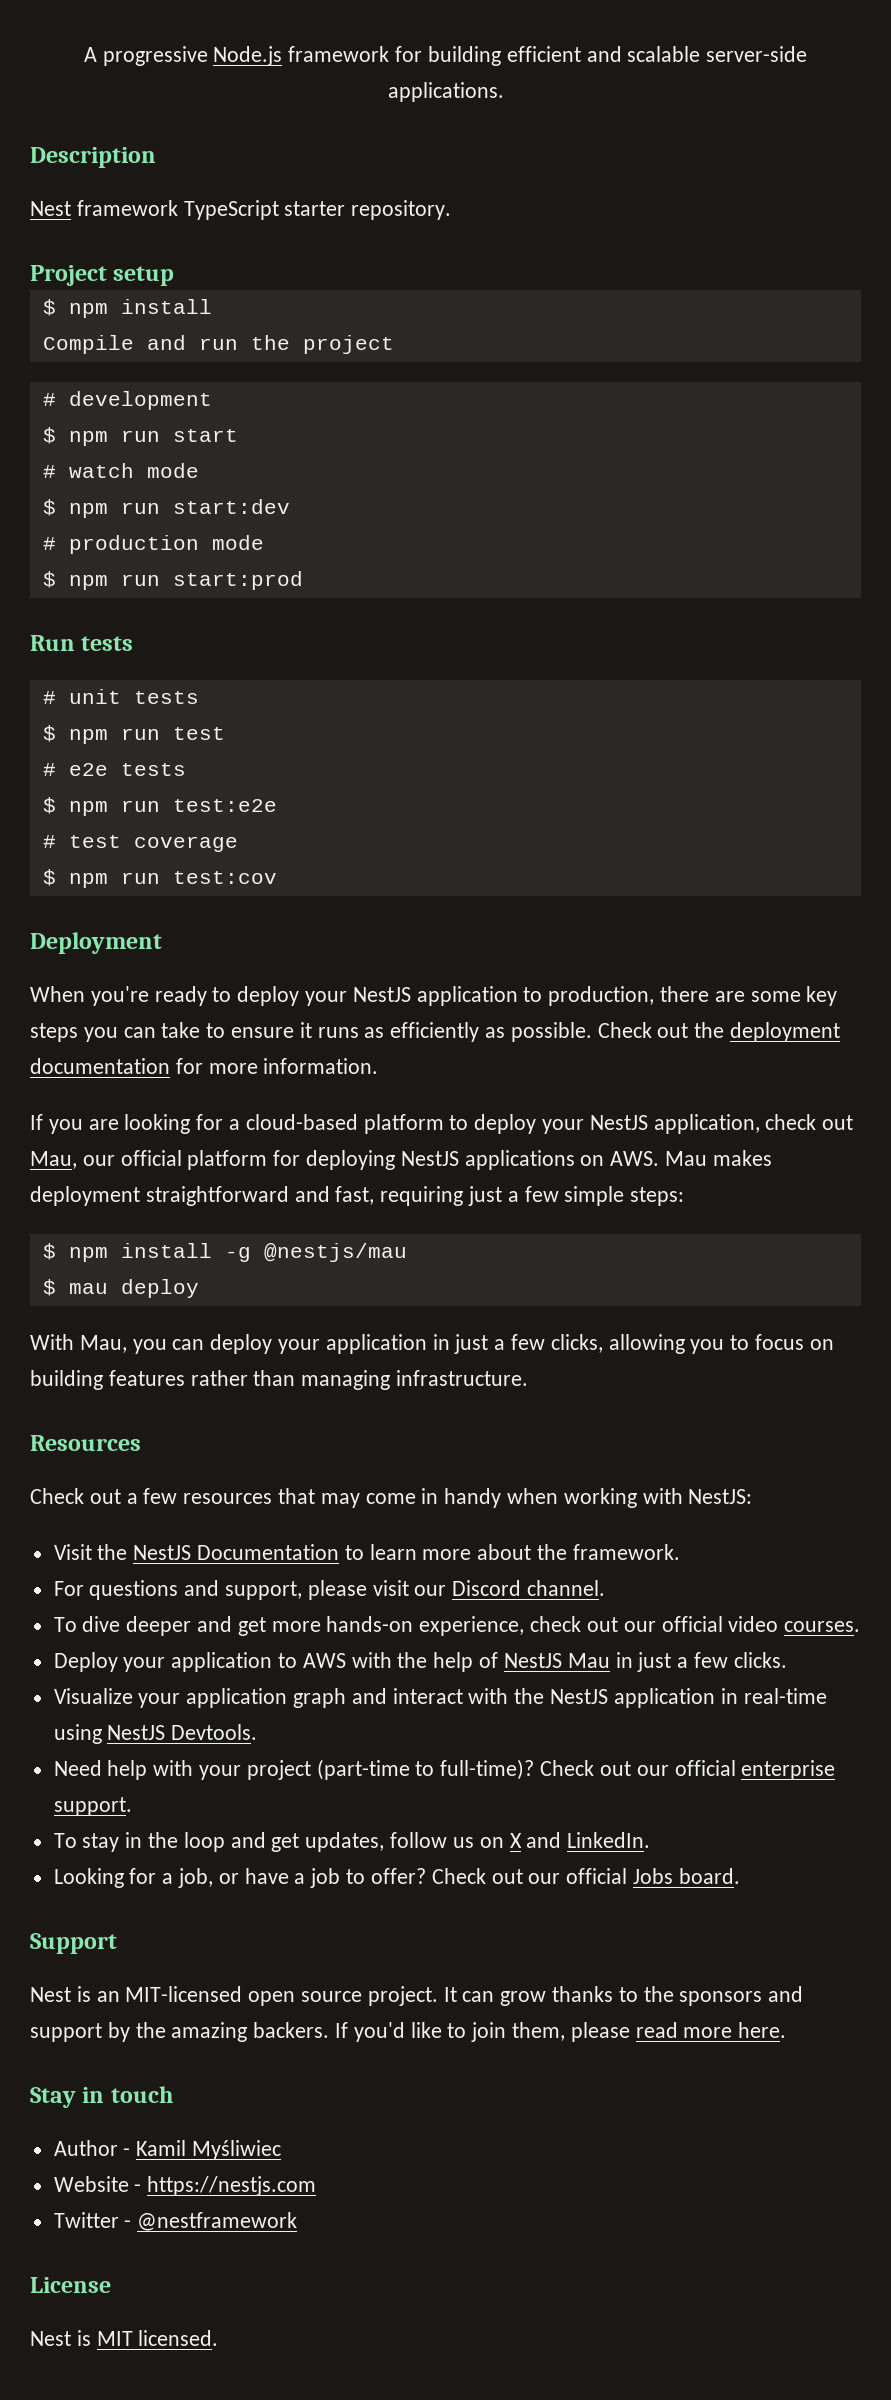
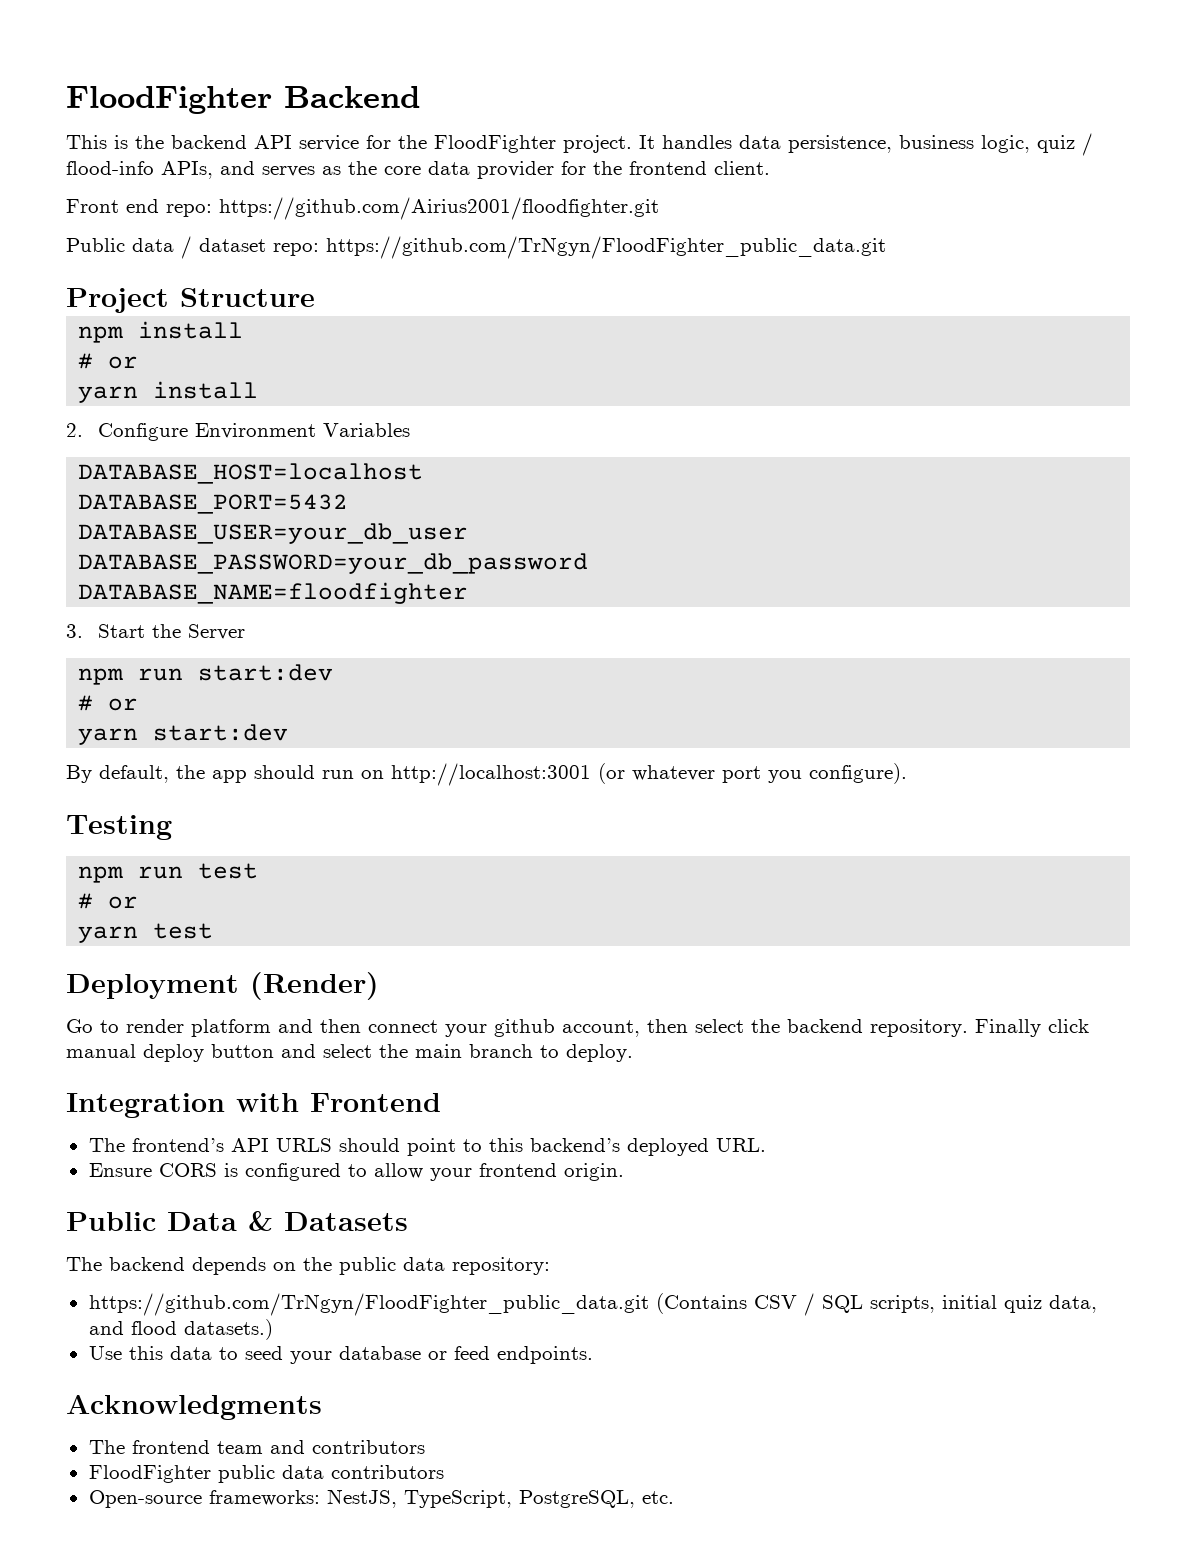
[83,46,808,66] [387,82,504,102] [30,147,156,168] [30,200,452,220] A progressive Node.js framework for building efficient and scalable server-side applications. // Description // Nest framework TypeScript starter repository. -> [66,86,420,114] [66,133,1093,156] [66,161,770,179] [66,197,659,220] [66,236,886,259] FloodFighter Backend // This is the backend API service for the FloodFighter project. It handles data persistence, business logic, quiz / flood-info APIs, and serves as the core data provider for the frontend client. // Front end repo: https://github.com/Airius2001/floodfighter.git // Public data / dataset repo: https://github.com/TrNgyn/FloodFighter_public_data.git
[113,266,175,286] [42,299,56,316] setup // $ -> [180,288,315,307] Structure //
[42,335,394,354] [42,391,212,410] [42,427,238,446] [42,463,199,478] [42,499,290,518] [42,535,264,554] [42,571,303,590] [30,635,134,651] [42,689,199,704] [42,725,225,744] [42,763,186,776] [42,797,277,816] [42,835,238,852] [42,869,277,888] [30,932,162,954] [30,986,838,1006] [30,1022,841,1042] [30,1058,379,1074] [30,1114,854,1134] [30,1150,772,1170] [30,1186,685,1206] [42,1243,407,1262] [42,1279,199,1298] [30,1334,834,1354] [30,1370,529,1390] [30,1435,141,1451] [30,1488,753,1508] [53,1544,680,1560] [53,1580,606,1600] [53,1616,861,1636] [53,1652,787,1672] [53,1688,827,1708] [53,1724,258,1744] [53,1759,836,1780] [53,1797,132,1816] [53,1832,651,1852] [53,1868,740,1888] [30,1933,117,1954] [30,1986,804,2006] [30,2022,787,2042] [30,2086,173,2108] [53,2140,282,2160] [53,2176,317,2196] [53,2212,298,2231] [30,2277,111,2293] [30,2330,219,2346] Compile and run the project // # development // $ npm run start // # watch mode // $ npm run start:dev // # production mode // $ npm run start:prod // Run tests // # unit tests // $ npm run test // # e2e tests // $ npm run test:e2e // # test coverage // $ npm run test:cov // Deployment // When you're ready to deploy your NestJS application to production, there are some key steps you can take to ensure it runs as efficiently as possible. Check out the deployment documentation for more information. // If you are looking for a cloud-based platform to deploy your NestJS application, check out Mau, our official platform for deploying NestJS applications on AWS. Mau makes deployment straightforward and fast, requiring just a few simple steps: // $ npm install -g @nestjs/mau // $ mau deploy // With Mau, you can deploy your application in just a few clicks, allowing you to focus on building features rather than managing infrastructure. // Resources // Check out a few resources that may come in handy when working with NestJS: // Visit the NestJS Documentation to learn more about the framework. // For questions and support, please visit our Discord channel. // To dive deeper and get more hands-on experience, check out our official video courses. // Deploy your application to AWS with the help of NestJS Mau in just a few clicks. // Visualize your application graph and interact with the NestJS application in real-time using NestJS Devtools. // Need help with your project (part-time to full-time)? Check out our official enterprise support. // To stay in the loop and get updates, follow us on X and LinkedIn. // Looking for a job, or have a job to offer? Check out our official Jobs board. // Support // Nest is an MIT-licensed open source project. It can grow thanks to the sponsors and support by the amazing backers. If you'd like to join them, please read more here. // Stay in touch // Author - Kamil Myśliwiec // Website - https://nestjs.com // Twitter - @nestframework // License // Nest is MIT licensed. -> [78,353,139,369] [78,381,259,403] [66,423,411,441] [78,463,424,484] [78,494,349,514] [78,523,469,544] [78,553,589,574] [78,582,469,604] [66,624,246,640] [78,664,334,685] [78,695,139,711] [78,724,289,745] [66,763,907,786] [66,815,172,840] [78,863,259,883] [78,893,139,909] [78,923,214,943] [66,972,379,1000] [66,1019,1089,1037] [66,1044,633,1062] [66,1093,441,1118] [88,1138,766,1156] [88,1163,624,1181] [66,1211,408,1231] [66,1257,550,1275] [88,1293,1097,1316] [88,1319,273,1340] [88,1346,593,1364] [66,1395,322,1420] [88,1440,425,1454] [88,1465,444,1483] [88,1489,674,1508] # or // yarn install // 2. Configure Environment Variables // DATABASE_HOST=localhost // DATABASE_PORT=5432 // DATABASE_USER=your_db_user // DATABASE_PASSWORD=your_db_password // DATABASE_NAME=floodfighter // 3. Start the Server // npm run start:dev // # or // yarn start:dev // By default, the app should run on http://localhost:3001 (or whatever port you configure). // Testing // npm run test // # or // yarn test // Deployment (Render) // Go to render platform and then connect your github account, then select the backend repository. Finally click manual deploy button and select the main branch to deploy. // Integration with Frontend // The frontend’s API URLS should point to this backend’s deployed URL. // Ensure CORS is configured to allow your frontend origin. // Public Data & Datasets // The backend depends on the public data repository: // https://github.com/TrNgyn/FloodFighter_public_data.git (Contains CSV / SQL scripts, initial quiz data, and flood datasets.) // Use this data to seed your database or feed endpoints. // Acknowledgments // The frontend team and contributors // FloodFighter public data contributors // Open-source frameworks: NestJS, TypeScript, PostgreSQL, etc.

